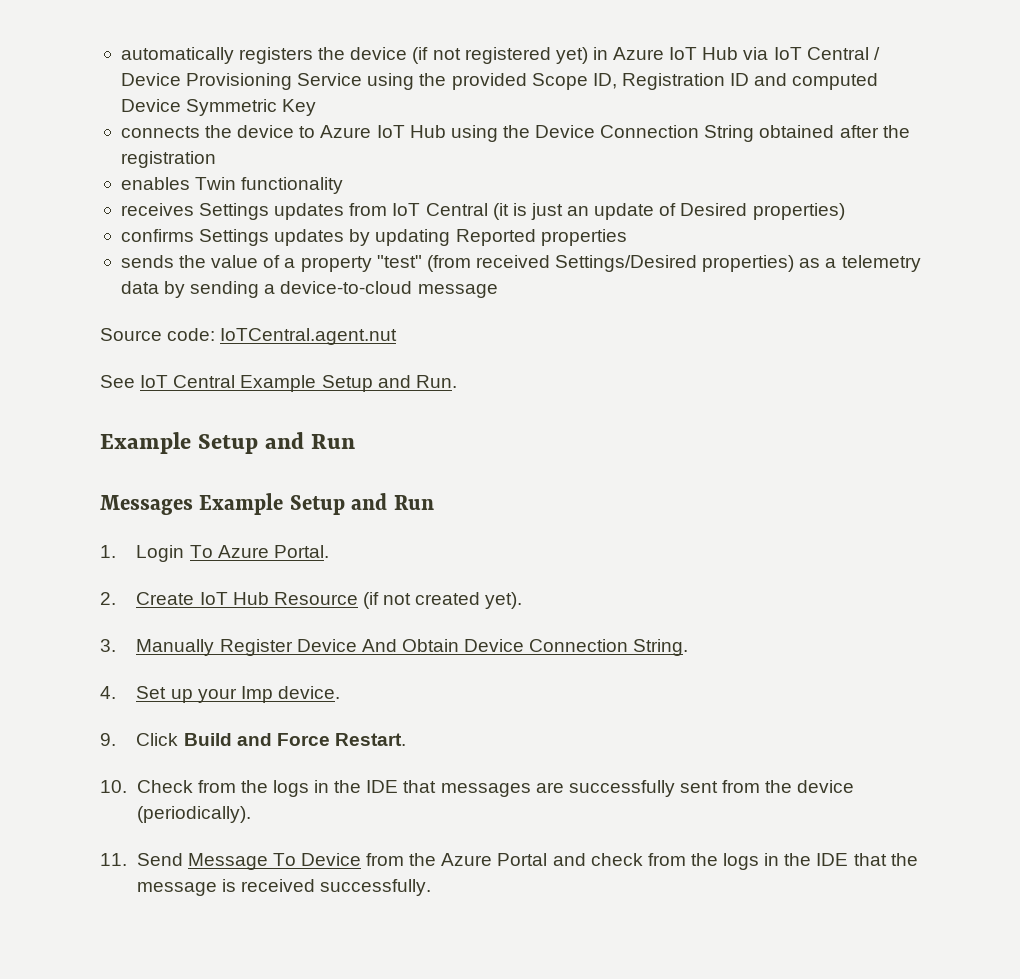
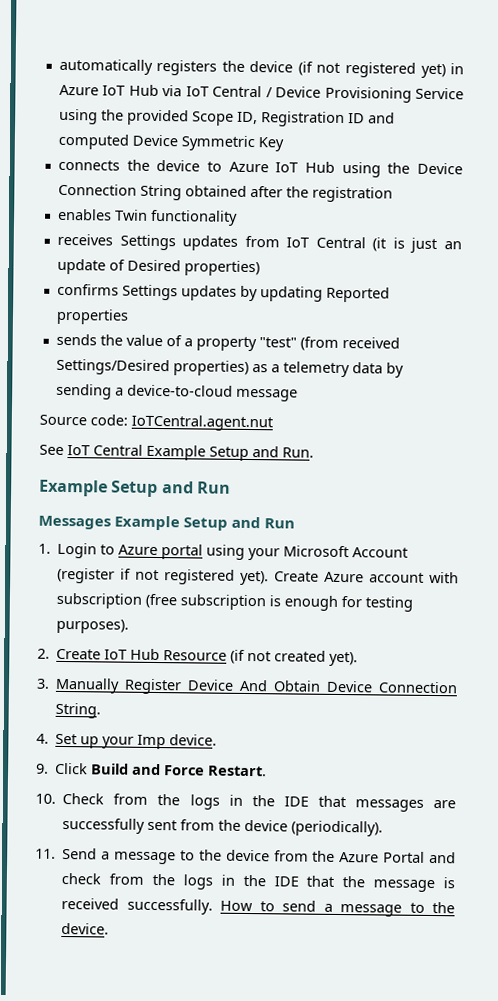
[189,545,329,558] To Azure Portal. -> [100,544,409,561] [57,567,459,586] [56,592,414,612] [56,618,130,634] to Azure portal using your Microsoft Account (register if not registered yet). Create Azure account with subscription (free subscription is enough for testing purposes).
[187,853,361,870] Message To Device -> [101,849,270,865] a message to the device
(431, 887) none -> [220,900,455,917] [61,922,110,935] How to send a message to the device.

